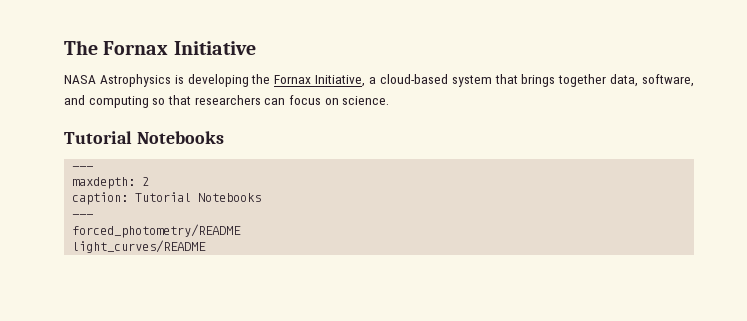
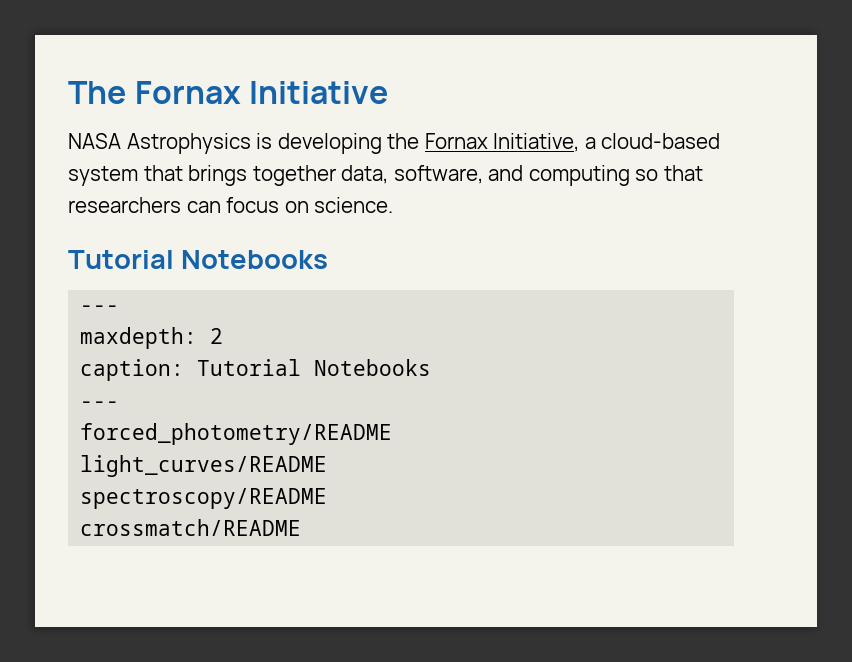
(207, 246) none -> [80,488,328,509] [80,519,302,536] // spectroscopy/README // crossmatch/README

